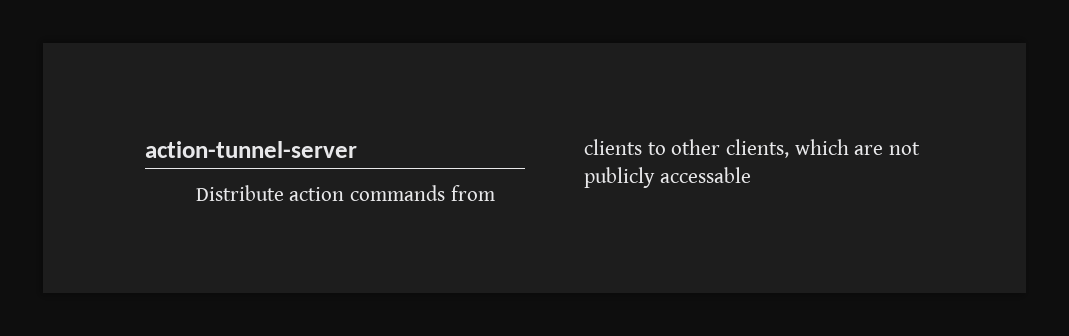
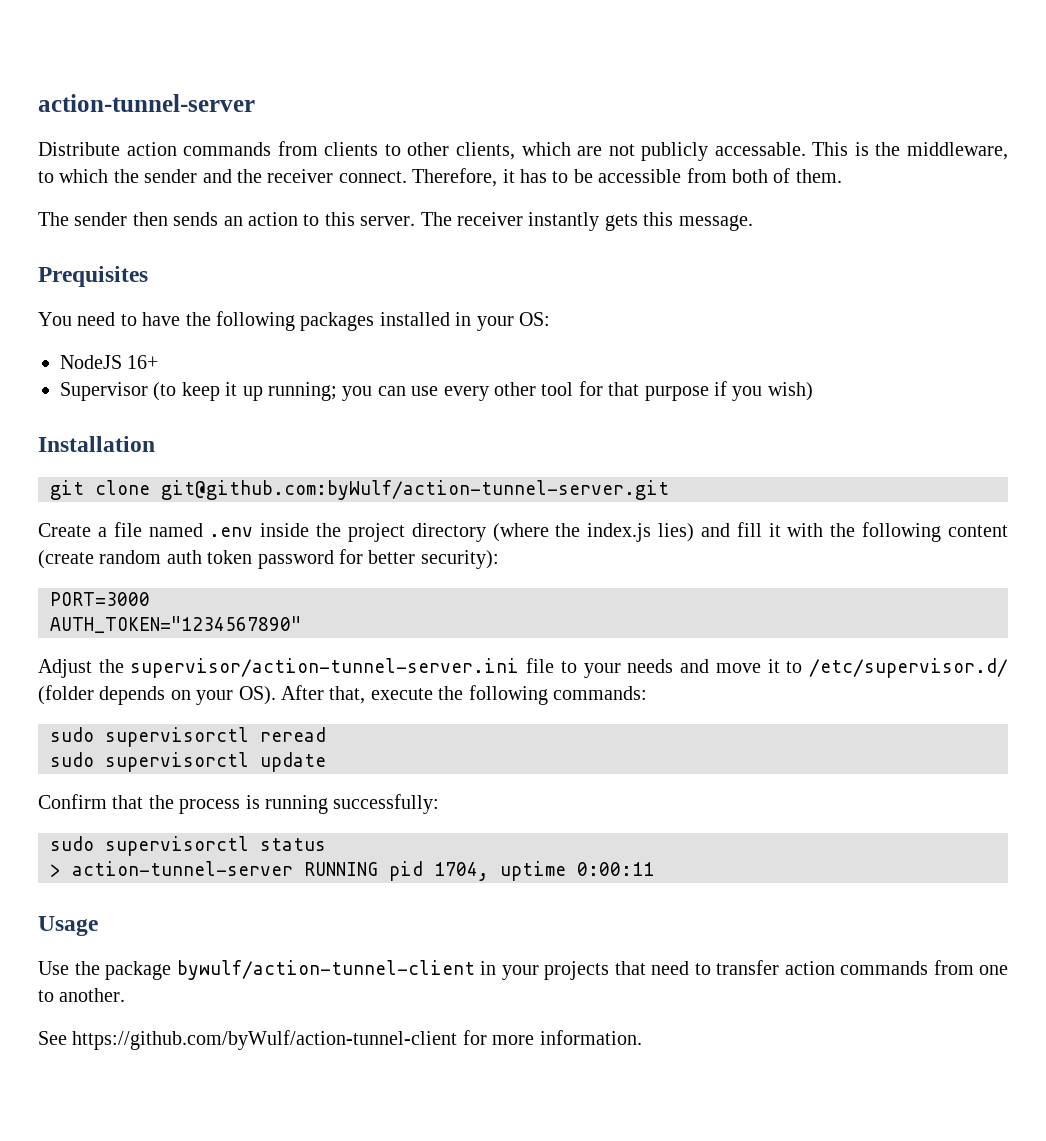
[659,167,751,183] accessable -> [714,142,1008,160] [38,168,842,187] [38,212,753,231] [38,266,148,287] [38,311,550,331] [60,355,159,369] [60,381,813,401] [38,436,155,452] [50,480,669,500] [38,522,1009,542] [38,549,499,569] [50,592,150,606] [50,616,301,633] [38,658,1009,678] [38,685,647,705] [50,727,326,747] [50,752,326,772] [38,794,440,814] [50,836,326,856] [50,861,654,881] [38,916,98,936] [38,960,1008,980] [38,988,126,1002] [38,1030,642,1050] accessable. This is the middleware, to which the sender and the receiver connect. Therefore, it has to be accessible from both of them. // The sender then sends an action to this server. The receiver instantly gets this message. // Prequisites // You need to have the following packages installed in your OS: // NodeJS 16+ // Supervisor (to keep it up running; you can use every other tool for that purpose if you wish) // Installation // git clone git@github.com:byWulf/action-tunnel-server.git // Create a file named .env inside the project directory (where the index.js lies) and fill it with the following content (create random auth token password for better security): // PORT=3000 // AUTH_TOKEN="1234567890" // Adjust the supervisor/action-tunnel-server.ini file to your needs and move it to /etc/supervisor.d/ (folder depends on your OS). After that, execute the following commands: // sudo supervisorctl reread // sudo supervisorctl update // Confirm that the process is running successfully: // sudo supervisorctl status // > action-tunnel-server RUNNING pid 1704, uptime 0:00:11 // Usage // Use the package bywulf/action-tunnel-client in your projects that need to transfer action commands from one to another. // See https://github.com/byWulf/action-tunnel-client for more information.

